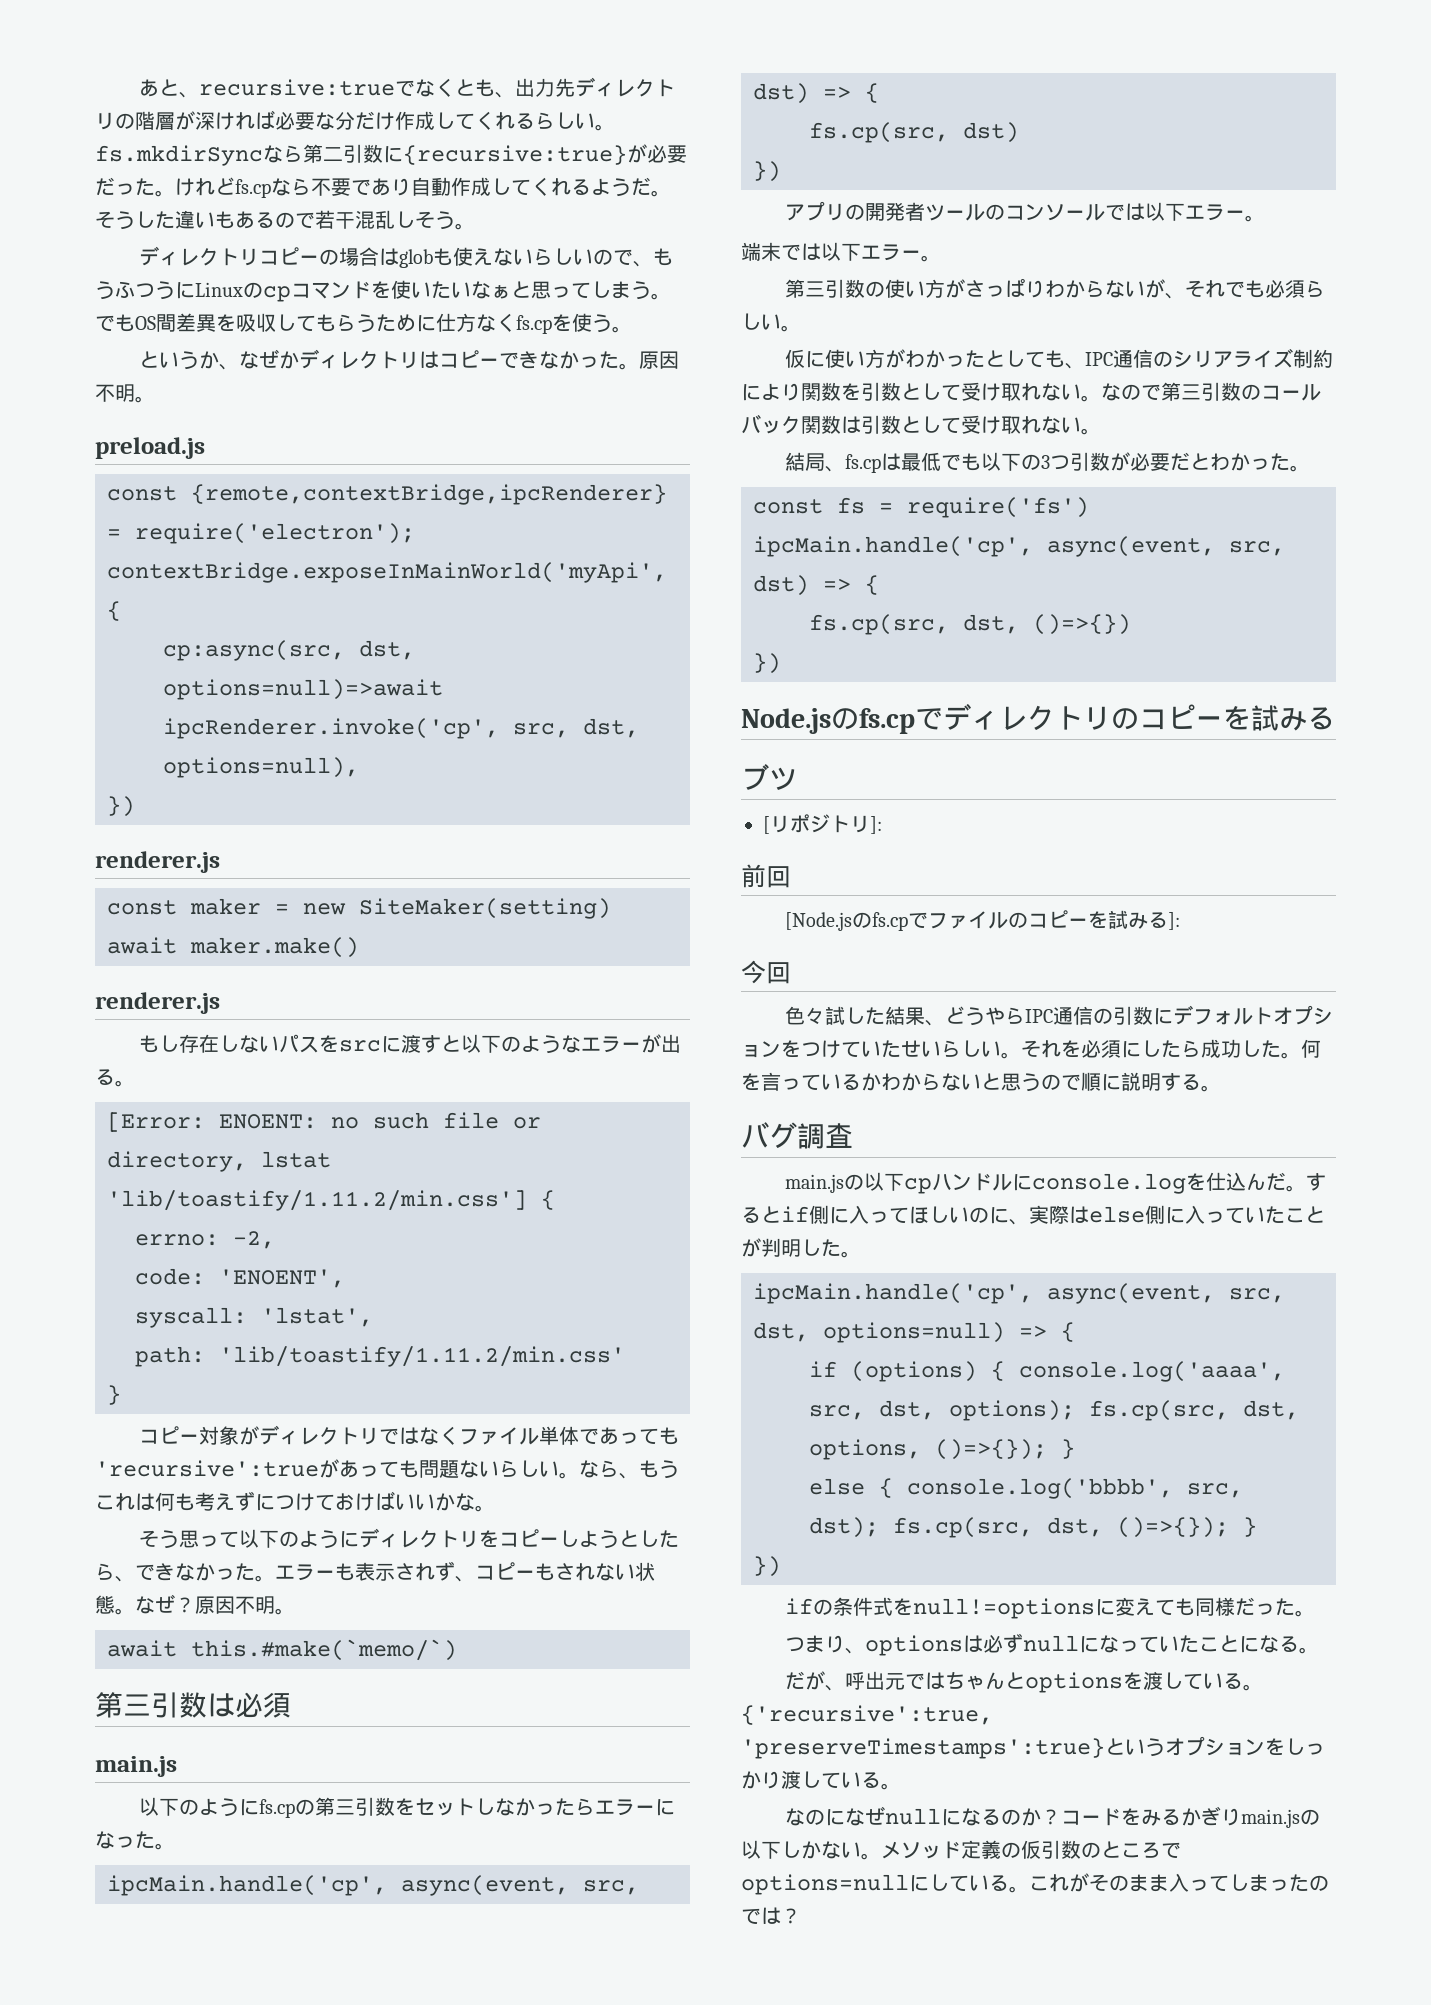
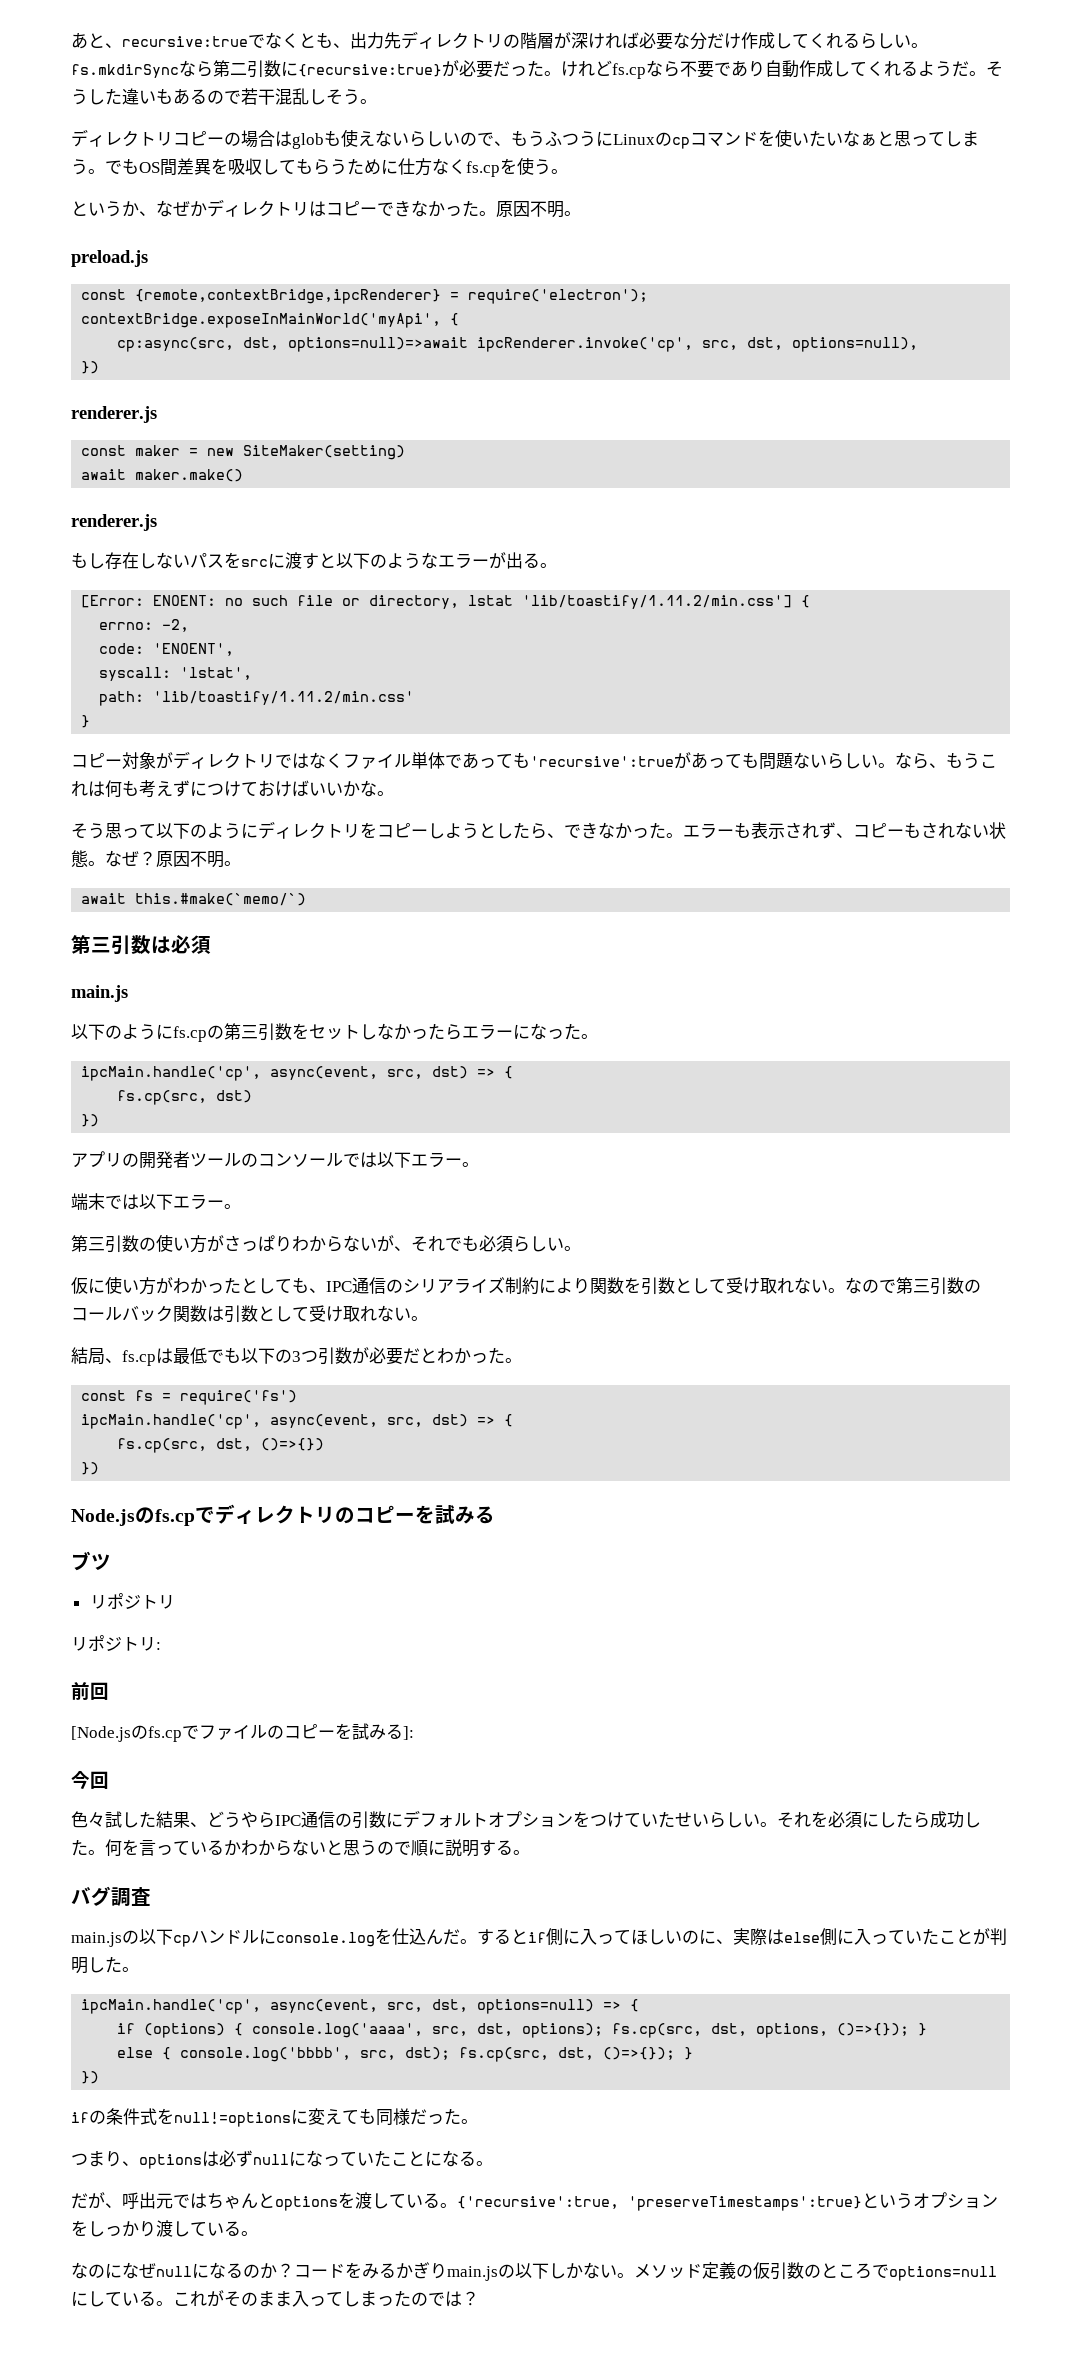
[763,814,882,834] [リポジトリ]: -> [89,1593,175,1609] [71,1635,161,1651] リポジトリ // リポジトリ:

